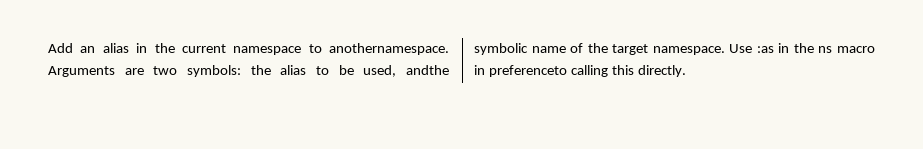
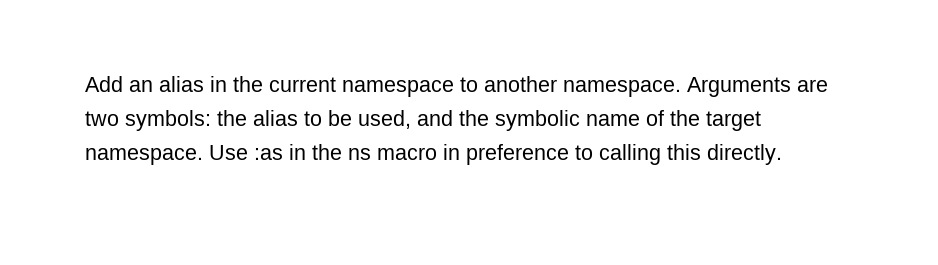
[329,43,449,55] anothernamespace. -> [484,76,681,97] another namespace.
[406,65,449,75] andthe -> [417,110,489,126] and the
[488,65,567,77] preferenceto -> [466,144,593,165] preference to

